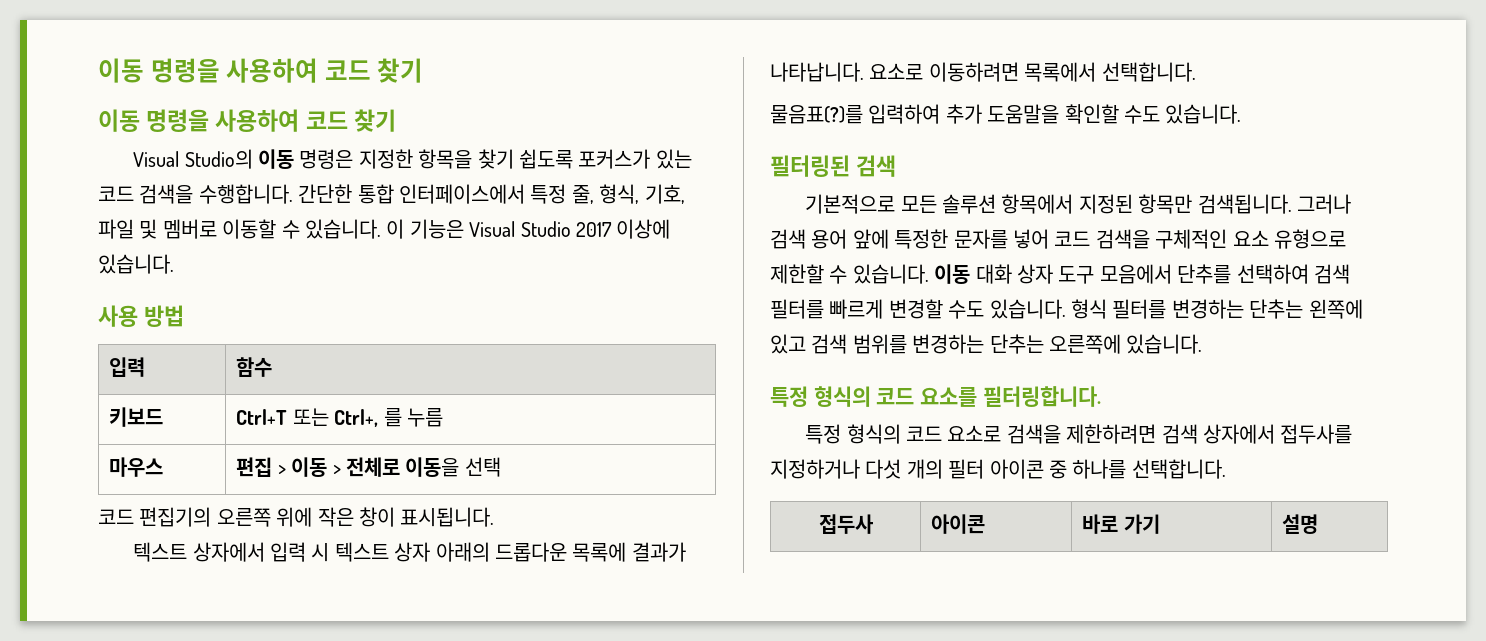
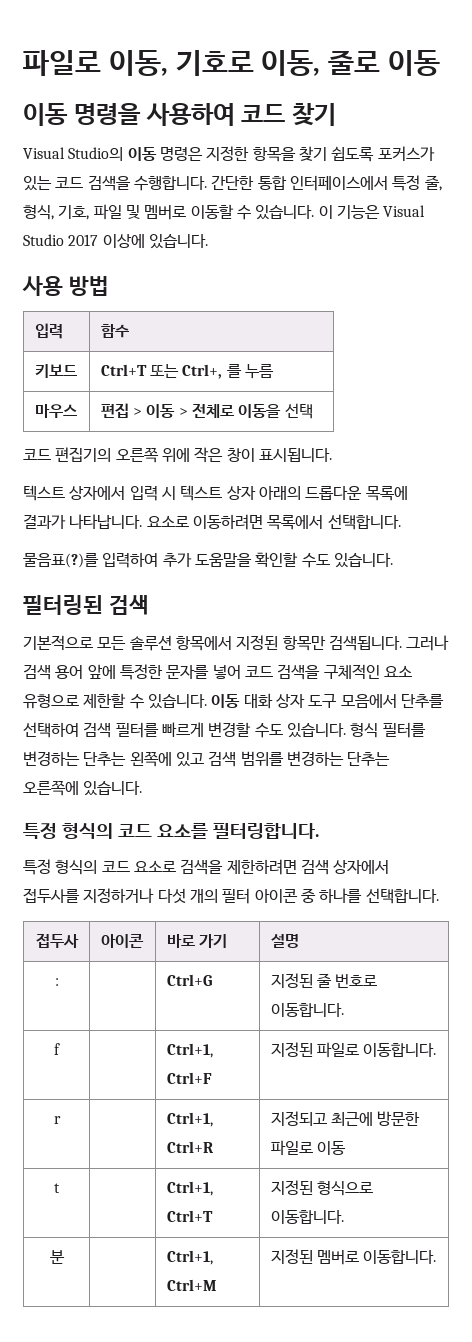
[98,58,424,83] 이동 명령을 사용하여 코드 찾기 -> [23,50,441,76] 파일로 이동, 기호로 이동, 줄로 이동
(1319, 524) none -> [54,978,59,986] [166,974,212,986] [270,973,378,988] [270,1003,344,1017] [54,1043,60,1055] [166,1043,213,1058] [166,1072,212,1084] [270,1042,437,1058] [53,1116,61,1124] [166,1112,213,1127] [166,1141,214,1153] [270,1111,421,1126] [270,1140,347,1156] [54,1183,60,1193] [166,1181,213,1196] [166,1210,213,1222] [270,1180,374,1196] [270,1210,344,1224] [49,1250,65,1264] [166,1250,213,1265] [166,1279,217,1291] [270,1249,437,1265] // : | | Ctrl+G | 지정된 줄 번호로 이동합니다. // f | | Ctrl+1, Ctrl+F | 지정된 파일로 이동합니다. // r | | Ctrl+1, Ctrl+R | 지정되고 최근에 방문한 파일로 이동 // t | | Ctrl+1, Ctrl+T | 지정된 형식으로 이동합니다. // 분 | | Ctrl+1, Ctrl+M | 지정된 멤버로 이동합니다.

